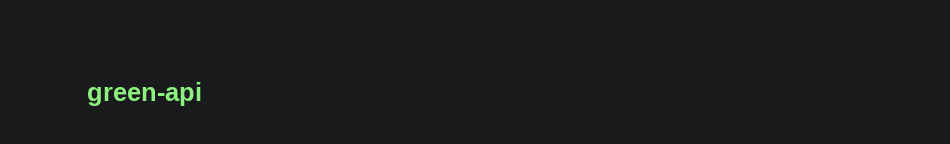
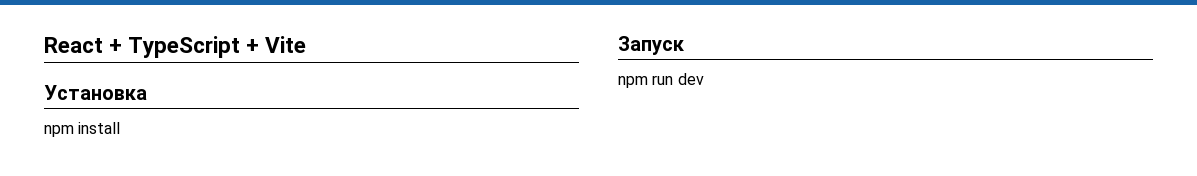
[87,82,202,106] green-api -> [44,36,307,58] [44,85,147,100] [44,122,121,137] [618,36,684,55] [618,73,704,88] React + TypeScript + Vite // Установка // npm install // Запуск // npm run dev

